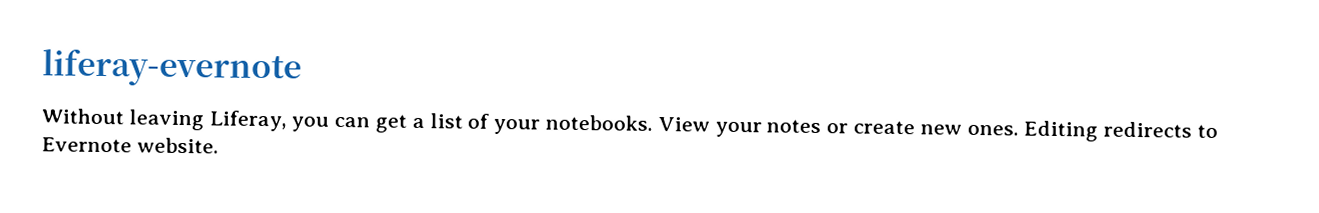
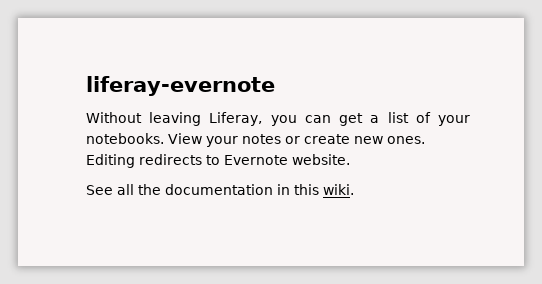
(219, 145) none -> [86,184,354,195] // See all the documentation in this wiki.

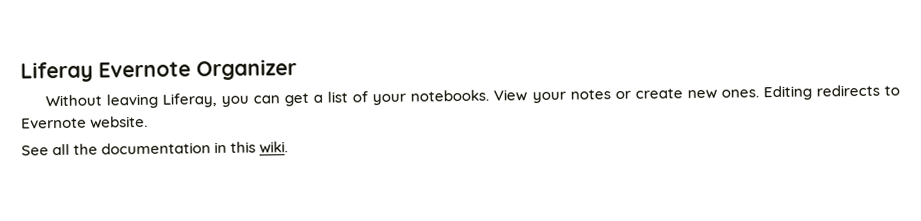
[86,76,275,96] liferay-evernote -> [20,59,297,83] Liferay Evernote Organizer

